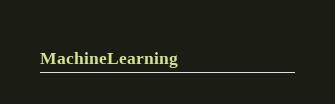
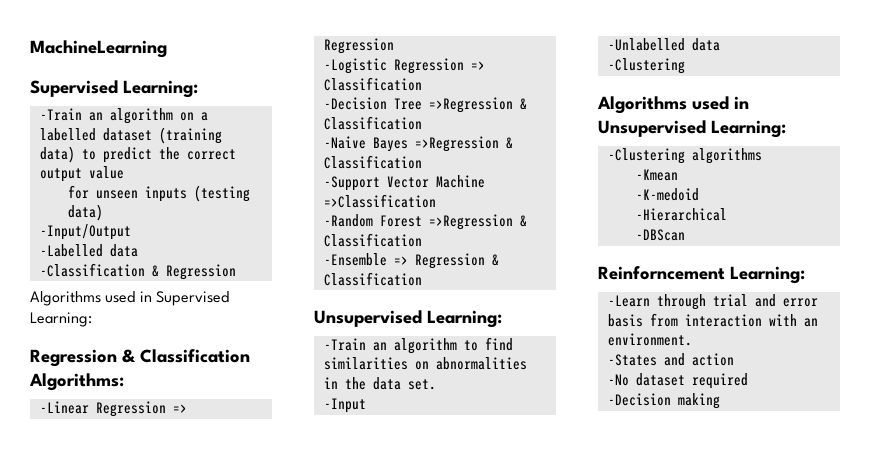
(178, 60) none -> [30,80,198,98] [39,108,208,124] [39,127,222,144] [39,146,236,163] [39,166,124,182] [67,185,250,202] [67,204,103,221] [39,224,131,240] [39,244,138,257] [39,263,236,280] [30,291,229,306] [30,312,92,327] [30,349,250,367] [29,373,124,391] [39,401,187,417] [323,38,394,54] [323,58,485,74] [323,77,422,91] [323,97,527,113] [323,116,422,130] [323,136,513,152] [323,155,422,169] [323,175,485,191] [323,194,436,208] [323,214,527,230] [323,233,422,247] [323,253,499,269] [323,272,422,286] [314,310,502,328] [323,337,513,354] [323,357,527,370] [323,377,436,390] [323,398,366,413] [607,38,720,51] [607,58,685,74] [597,96,749,114] [598,120,786,138] [607,148,762,164] [635,169,678,181] [635,188,699,201] [635,208,727,221] [635,229,685,241] [598,266,805,284] [607,294,818,310] [607,313,818,327] [607,333,692,346] [607,353,734,366] [607,373,748,389] [607,393,720,409] // Supervised Learning: // -Train an algorithm on a labelled dataset (training data) to predict the correct output value // for unseen inputs (testing data) // -Input/Output // -Labelled data // -Classification & Regression // Algorithms used in Supervised Learning: // Regression & Classification Algorithms: // -Linear Regression => Regression // -Logistic Regression => Classification // -Decision Tree =>Regression & Classification // -Naive Bayes =>Regression & Classification // -Support Vector Machine =>Classification // -Random Forest =>Regression & Classification // -Ensemble => Regression & Classification // Unsupervised Learning: // -Train an algorithm to find similarities on abnormalities in the data set. // -Input // -Unlabelled data // -Clustering // Algorithms used in Unsupervised Learning: // -Clustering algorithms // -Kmean // -K-medoid // -Hierarchical // -DBScan // Reinforncement Learning: // -Learn through trial and error basis from interaction with an environment. // -States and action // -No dataset required // -Decision making

